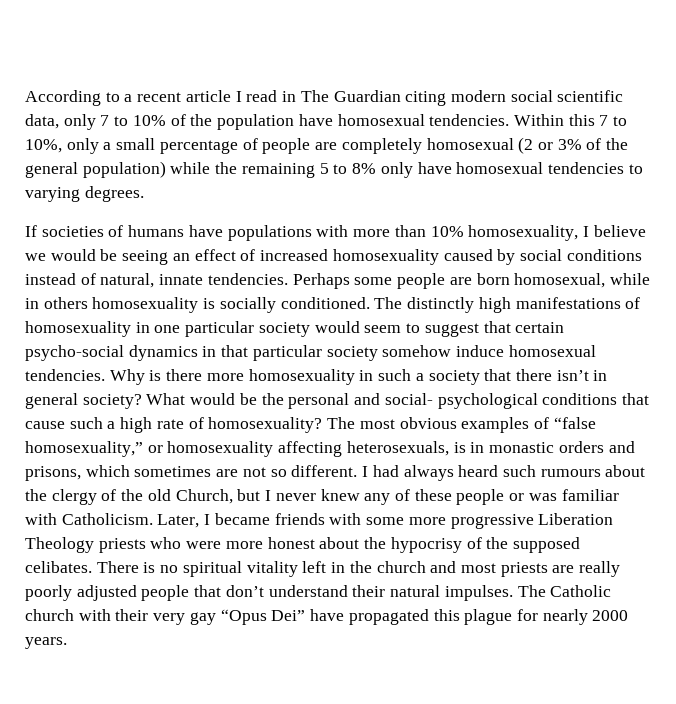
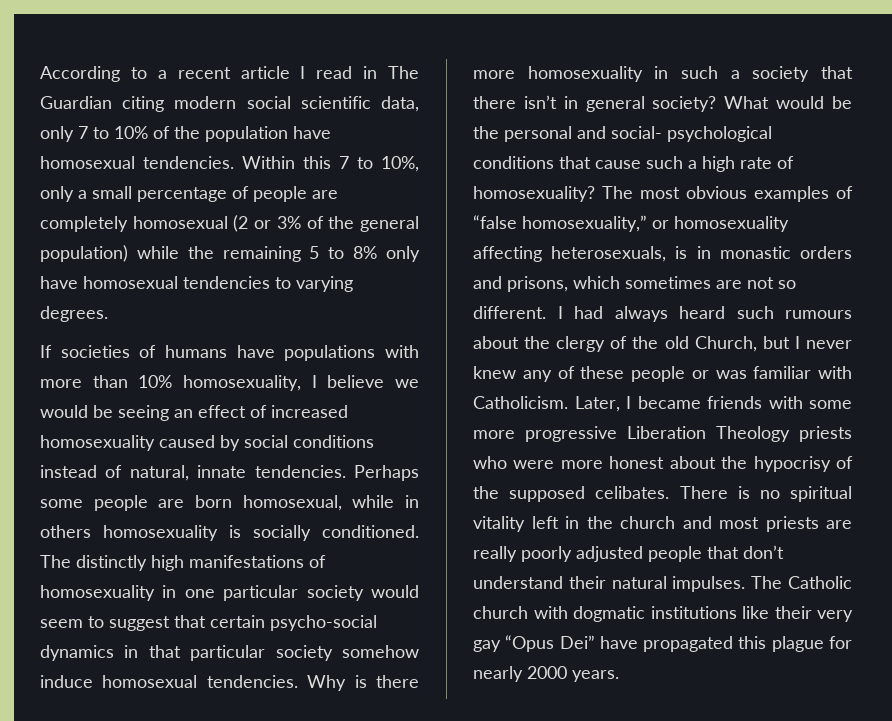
(111, 615) none -> [573,606,769,622] dogmatic institutions like

